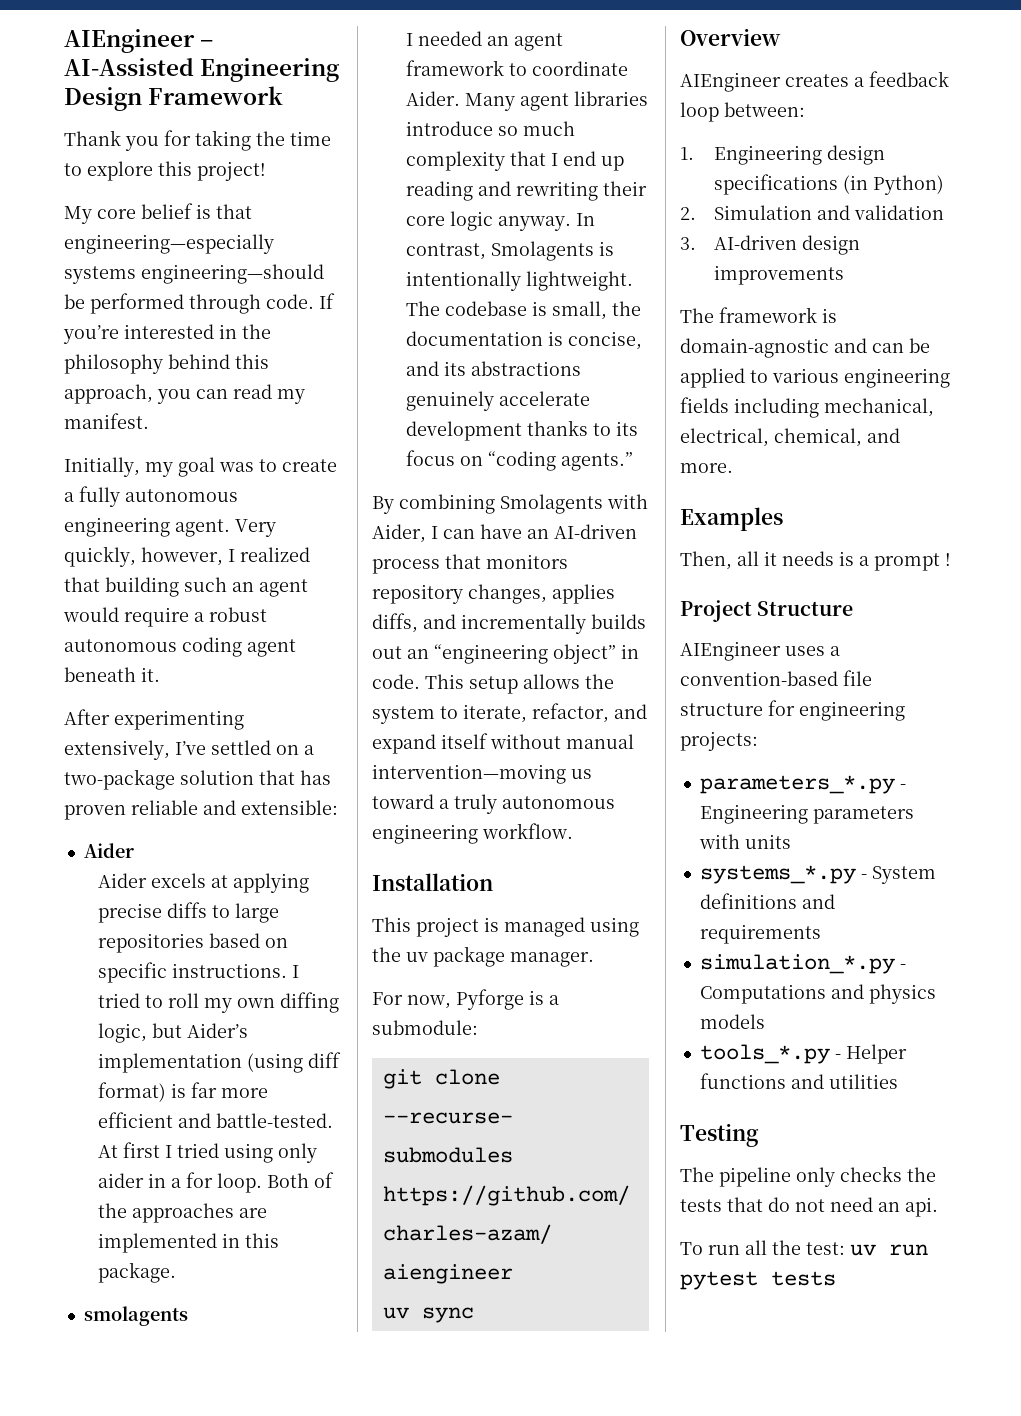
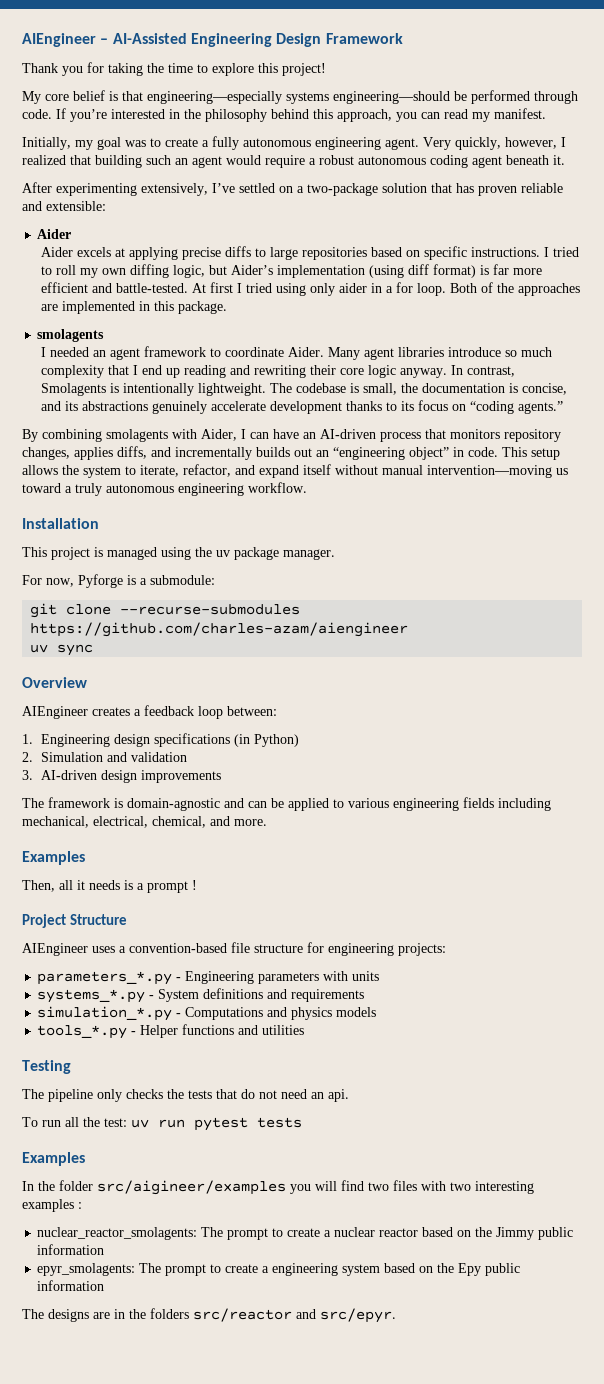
[500,494,603,514] Smolagents -> [106,429,168,442] smolagents
(836, 1278) none -> [22,1152,85,1166] [22,1180,534,1195] [22,1199,82,1212] [37,1227,574,1240] [37,1244,105,1255] [37,1263,521,1276] [37,1280,105,1291] [22,1308,396,1323] // Examples // In the folder src/aigineer/examples you will find two files with two interesting examples : // nuclear_reactor_smolagents: The prompt to create a nuclear reactor based on the Jimmy public information // epyr_smolagents: The prompt to create a engineering system based on the Epy public information // The designs are in the folders src/reactor and src/epyr.

